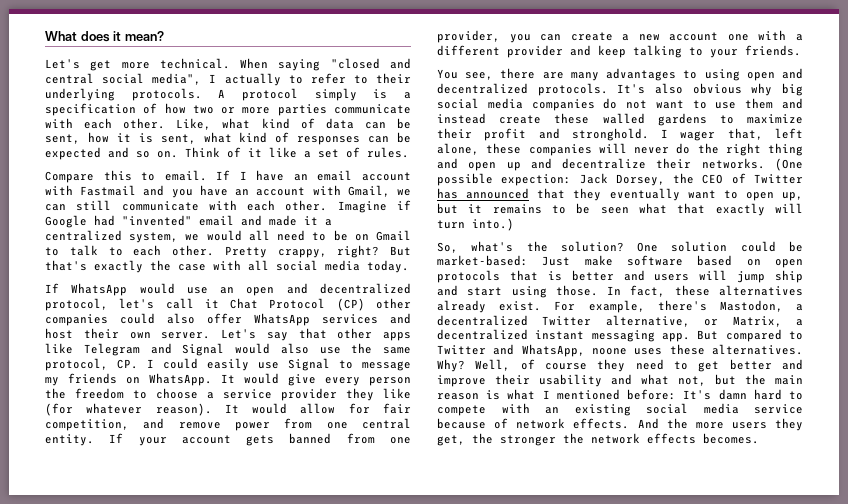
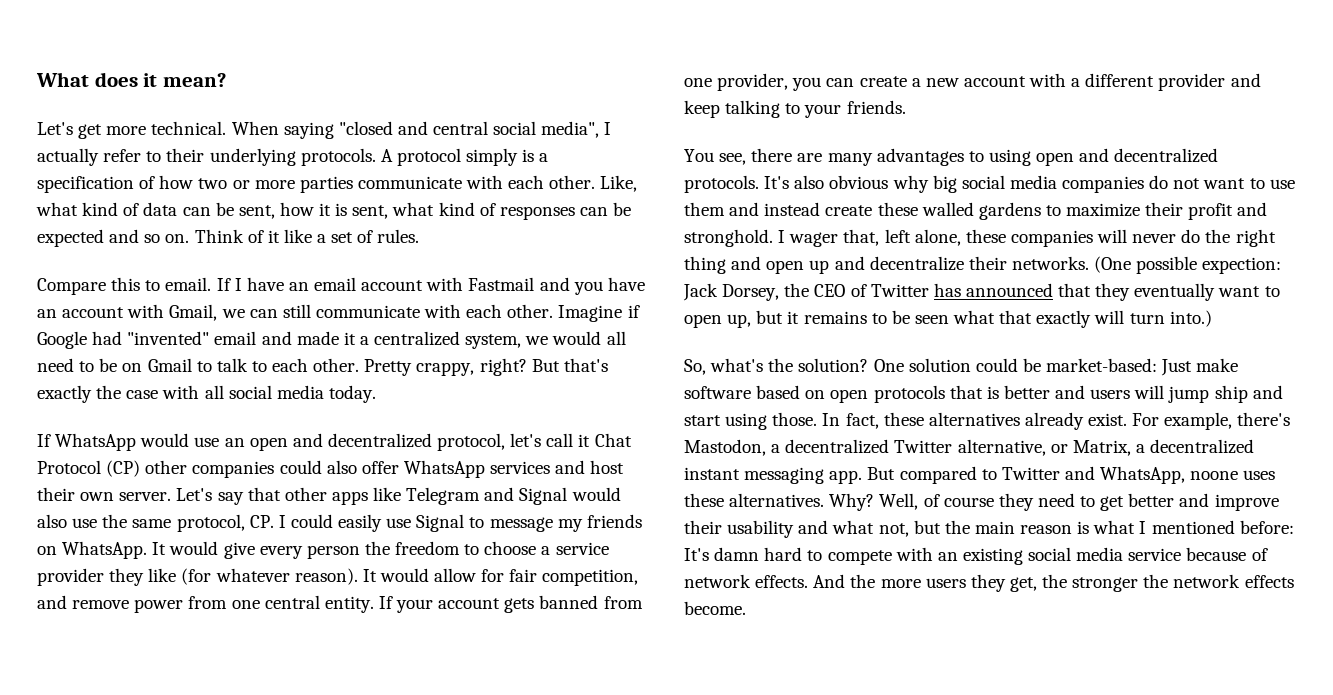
[288,75,303,84] to -> (99, 157) none
[727,34,749,41] one -> (1026, 81) none
[703,433,759,444] becomes. -> [684,601,746,615] become.

